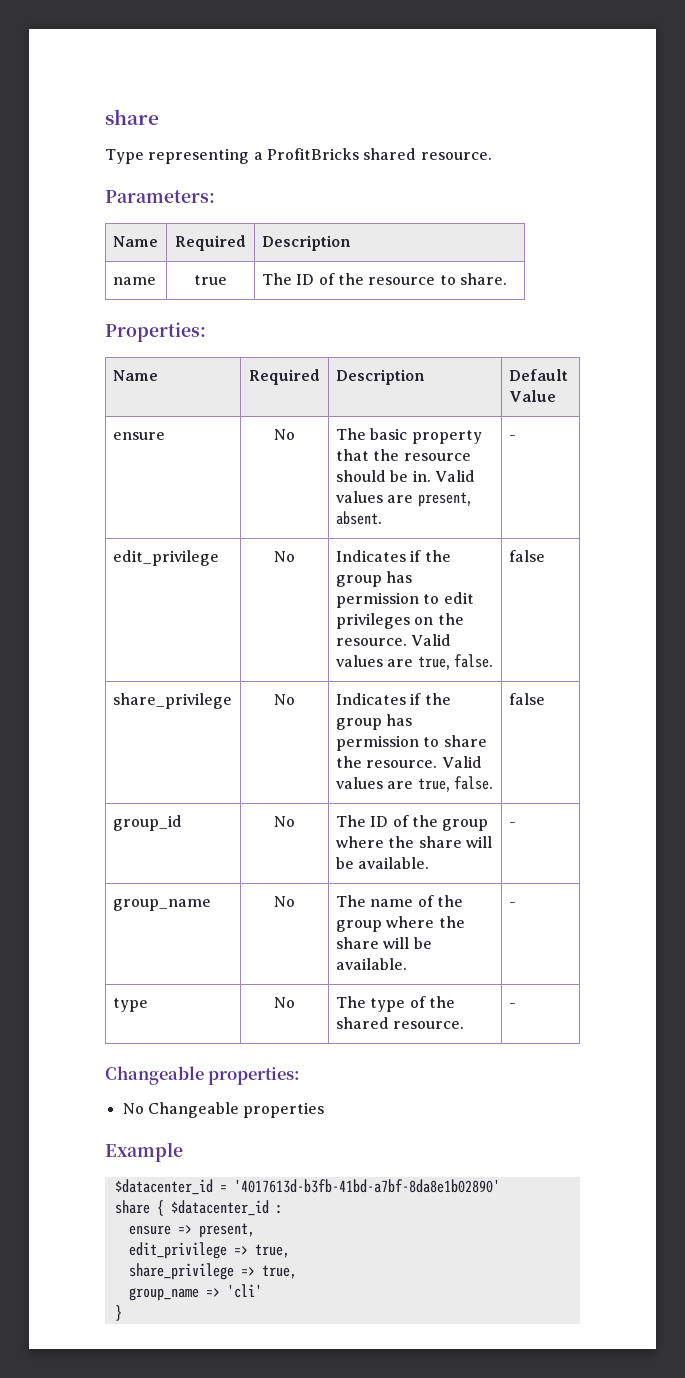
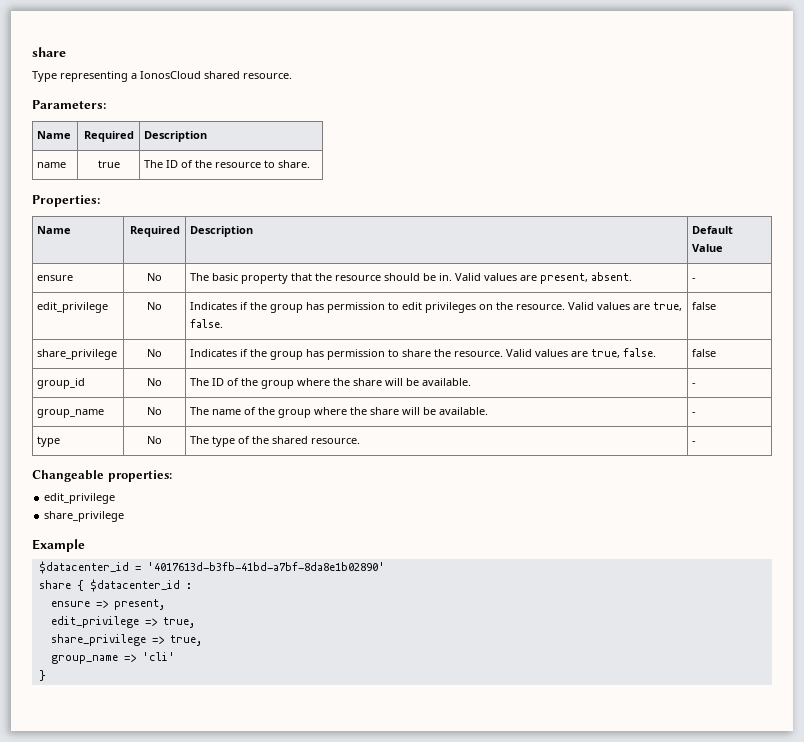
[266,148,359,160] ProfitBricks -> [140,71,201,79] IonosCloud
[122,1102,325,1118] No Changeable properties -> [44,493,116,504] [44,511,125,522] edit_privilege // share_privilege

